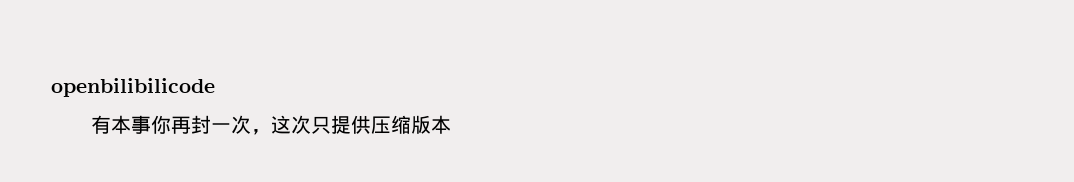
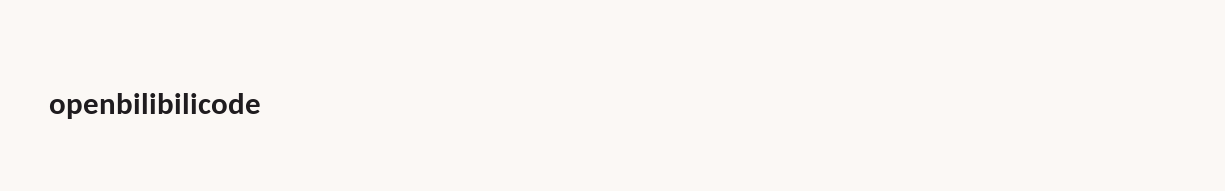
[91,115,452,135] // 有本事你再封一次，这次只提供压缩版本 -> (261, 106) none

